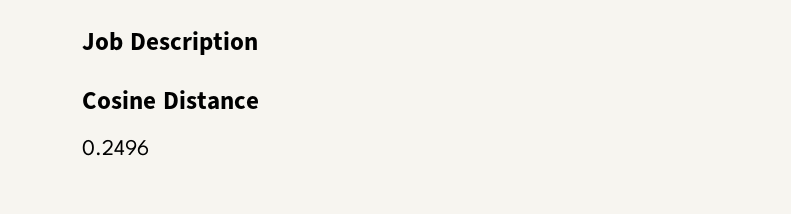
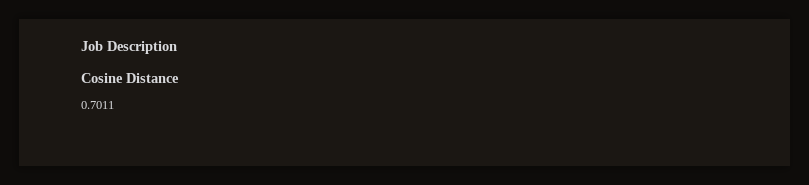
[82,139,149,156] 0.2496 -> [81,101,114,109] 0.7011

